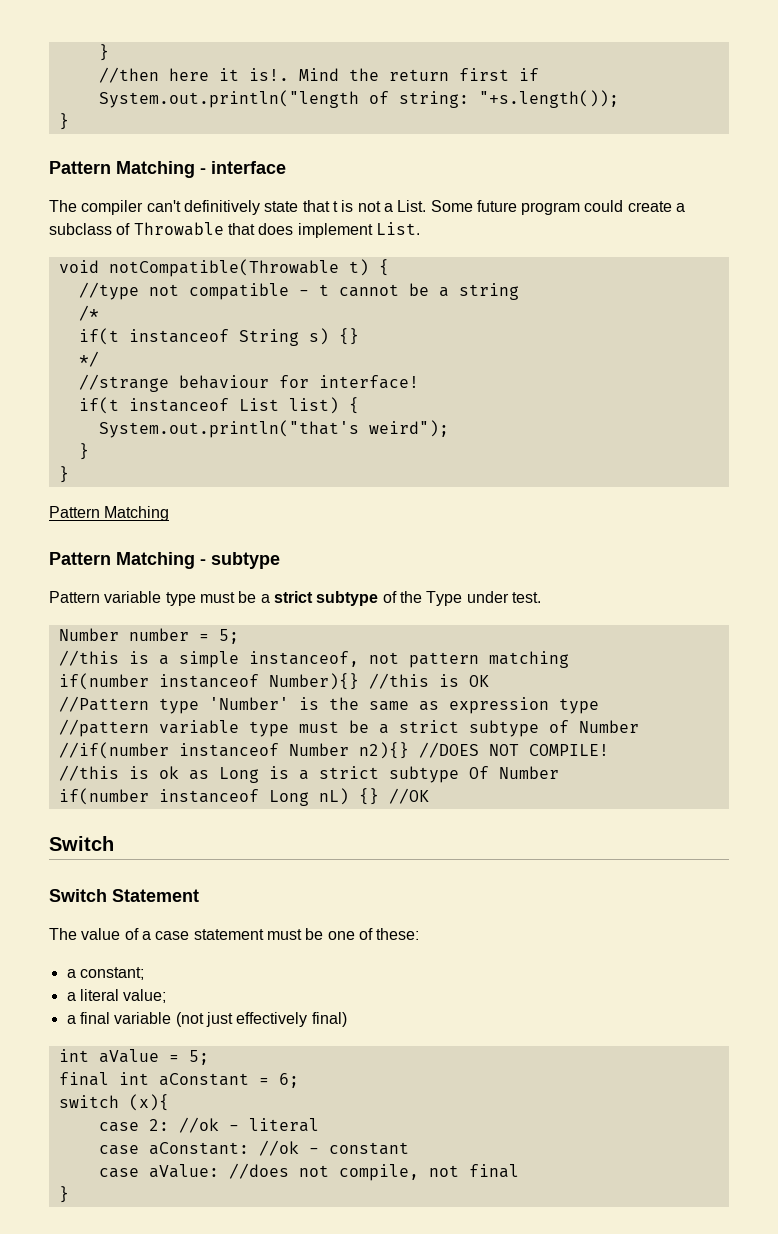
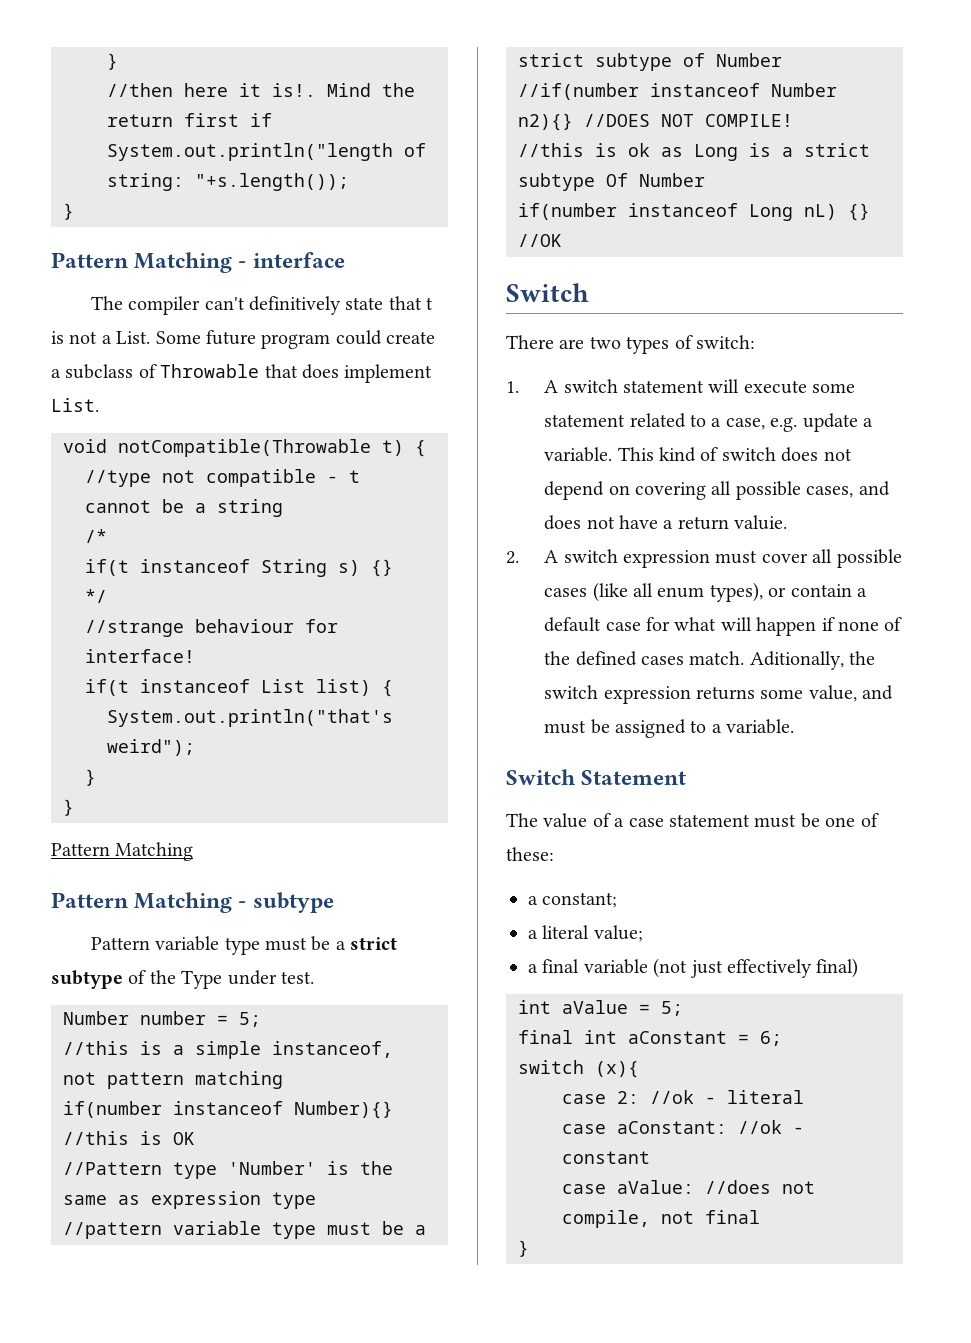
(114, 843) none -> [506,335,755,354] [506,379,856,394] [544,413,873,432] [544,447,852,462] [544,481,890,500] [544,515,788,530] [506,549,902,568] [544,582,867,602] [544,617,903,636] [544,651,876,670] [544,685,894,704] [544,719,795,738] // There are two types of switch: // 1. A switch statement will execute some statement related to a case, e.g. update a variable. This kind of switch does not depend on covering all possible cases, and does not have a return valuie. // 2. A switch expression must cover all possible cases (like all enum types), or contain a default case for what will happen if none of the defined cases match. Aditionally, the switch expression returns some value, and must be assigned to a variable.

